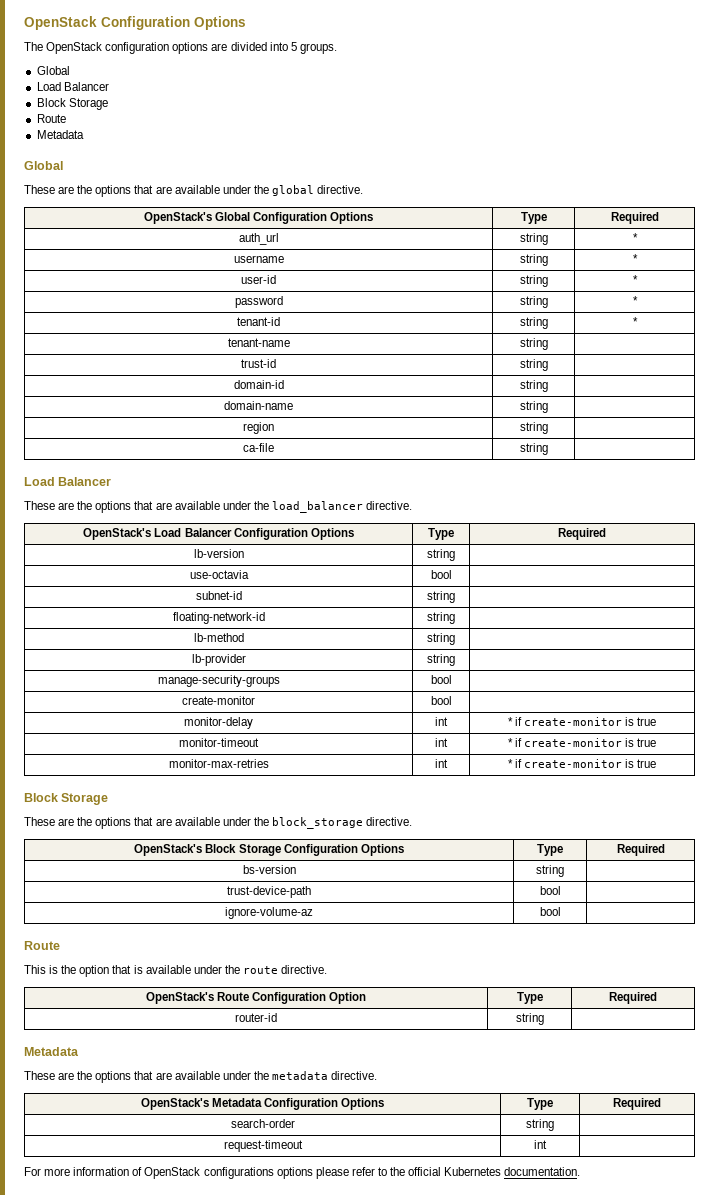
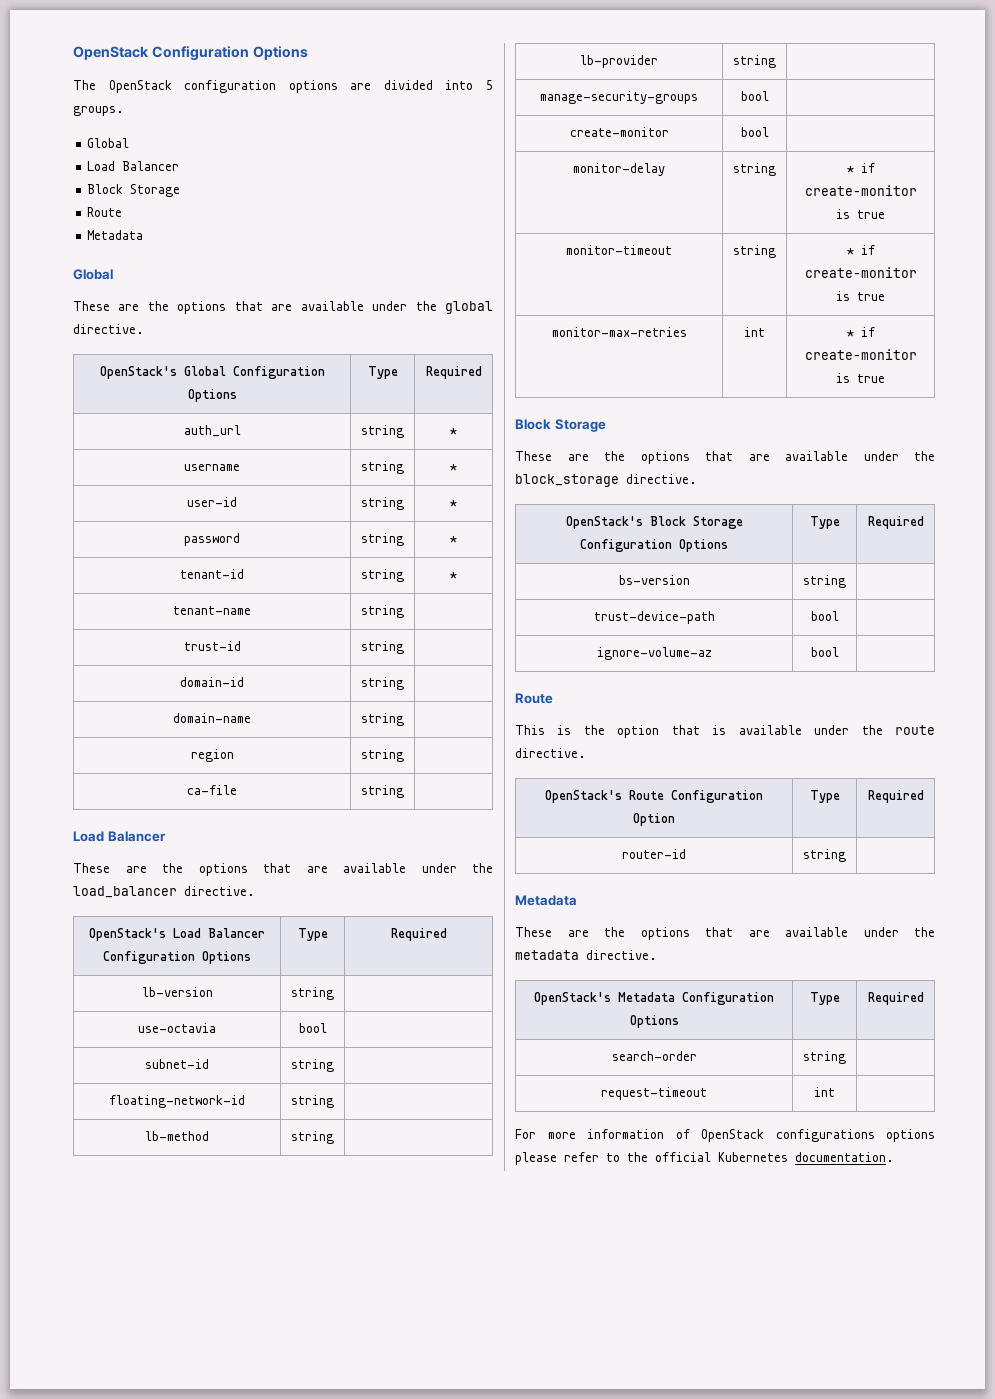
[434,717,448,726] int -> [733,163,776,176] string
[434,738,448,747] int -> [733,245,776,258] string

